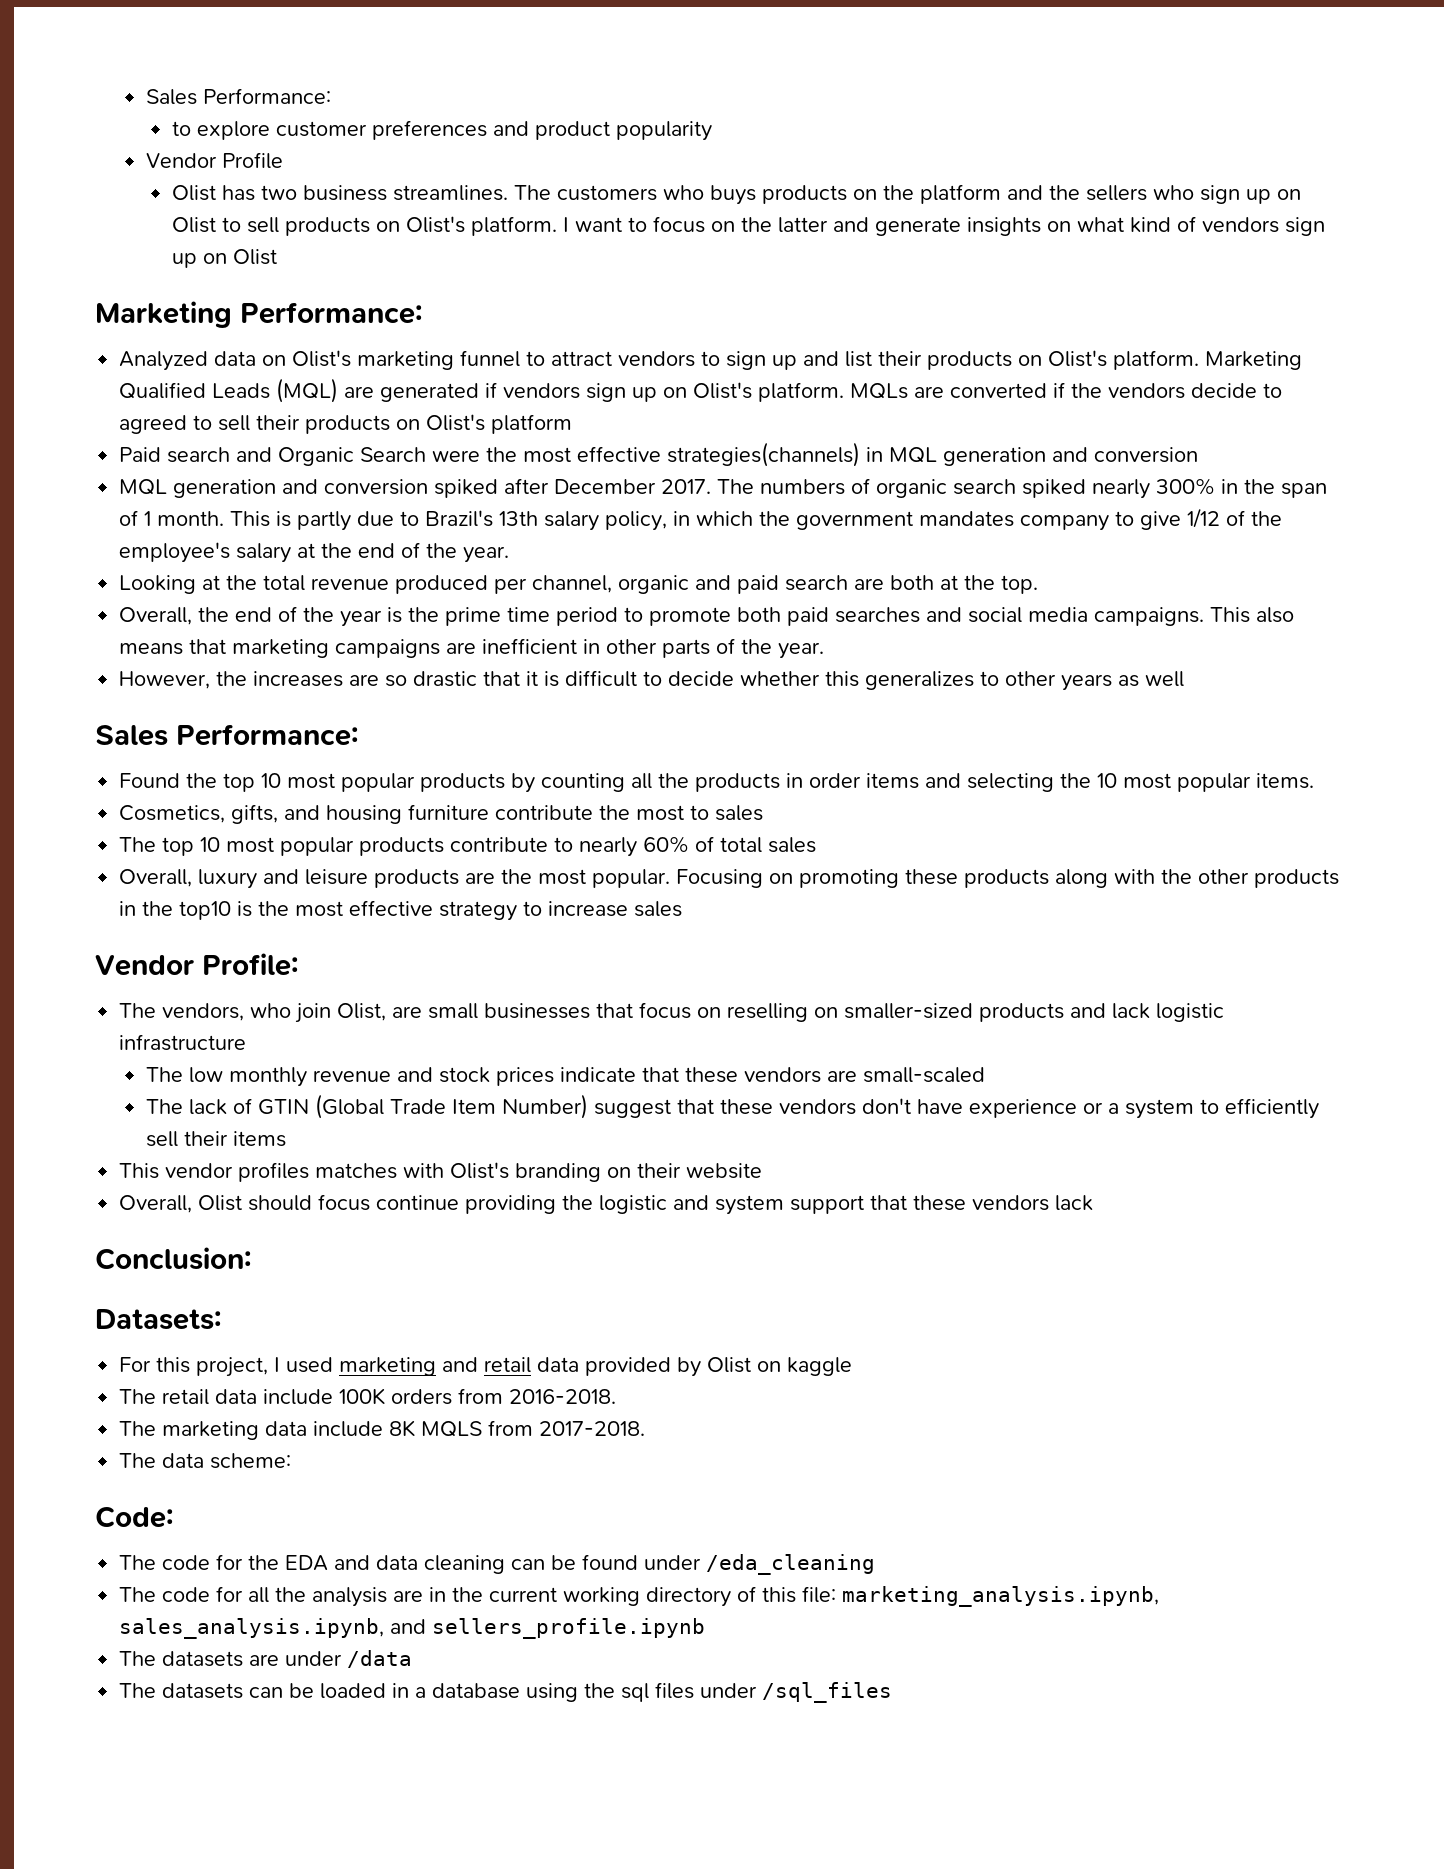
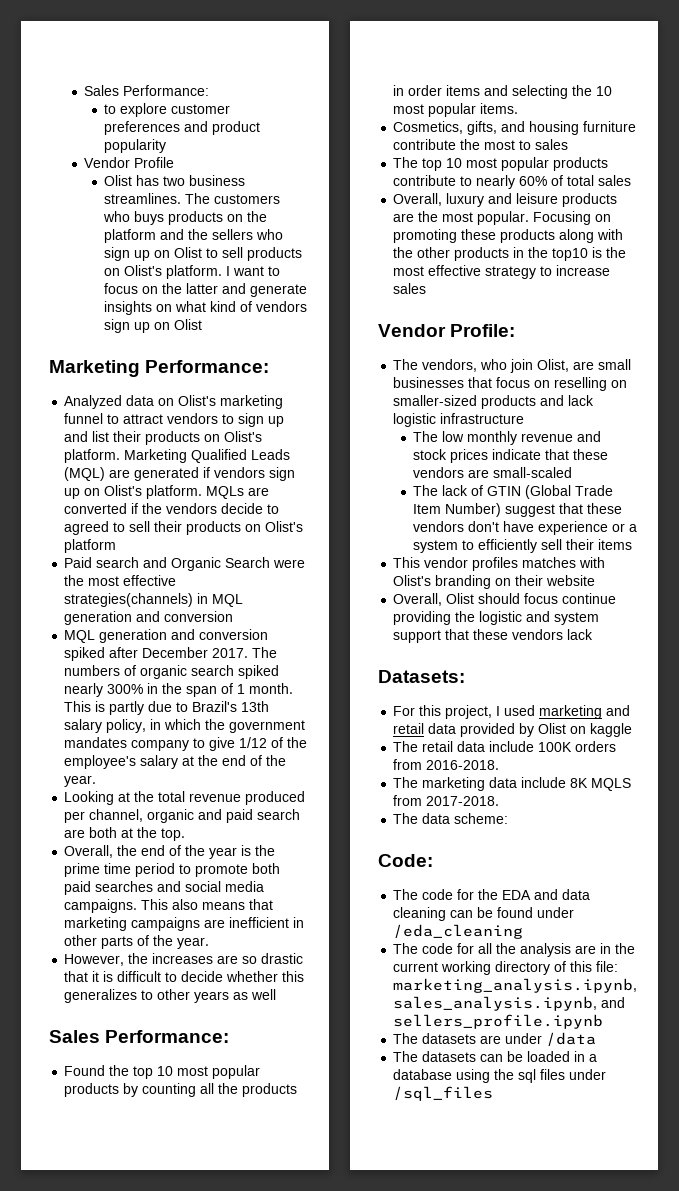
[95,1247,252,1270] // Conclusion: -> (594, 634) none

